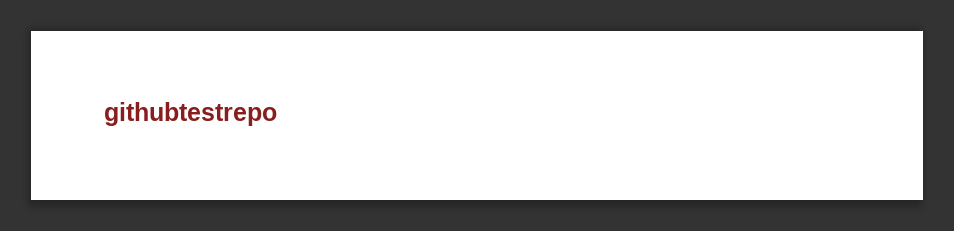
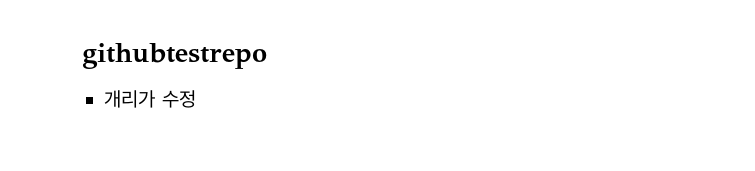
(277, 114) none -> [104,90,196,108] // 개리가 수정

